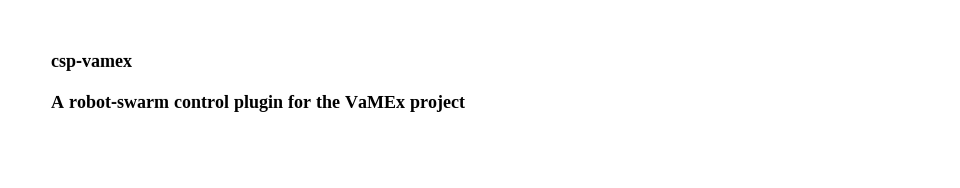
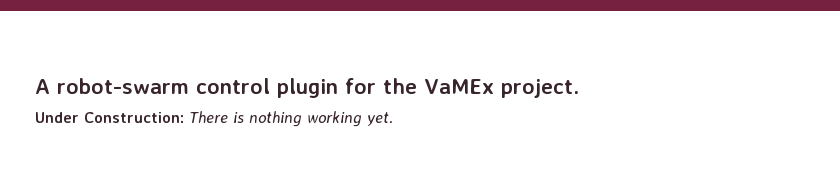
[51,57,133,71] csp-vamex // -> (35, 86) none
[409,94,465,112] project -> [500,79,579,98] [35,111,393,127] project. // Under Construction: There is nothing working yet.

